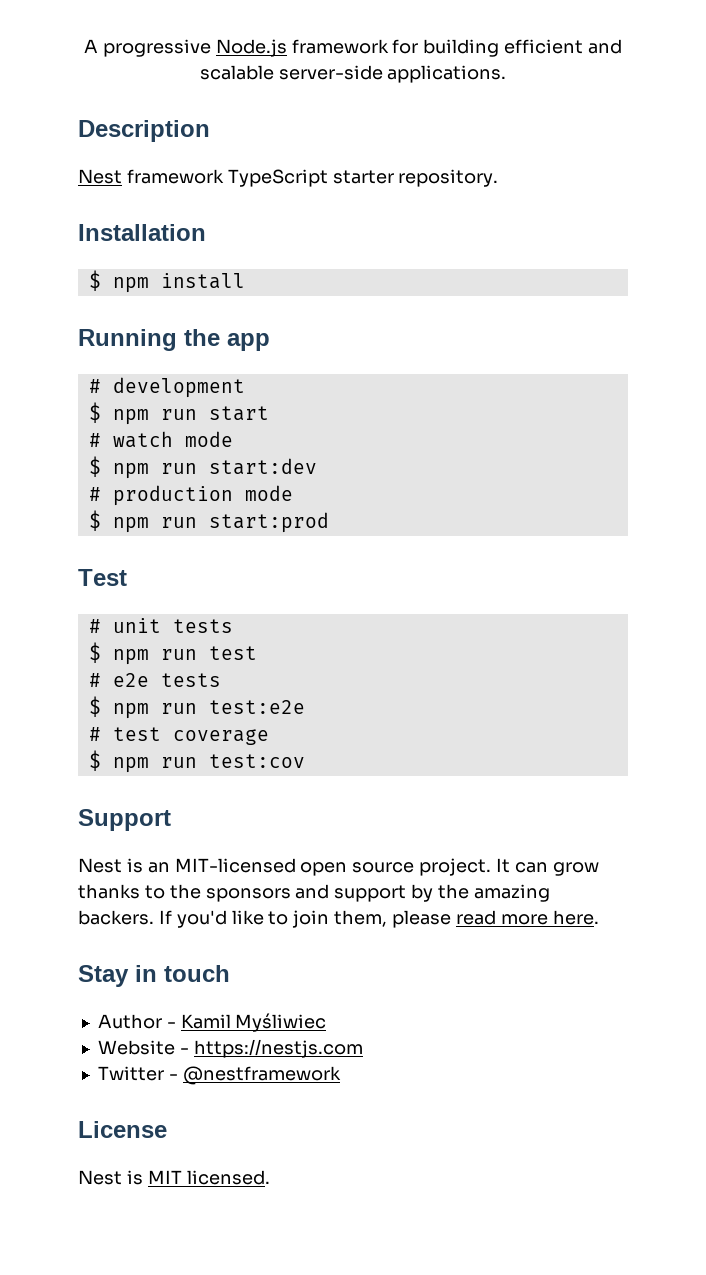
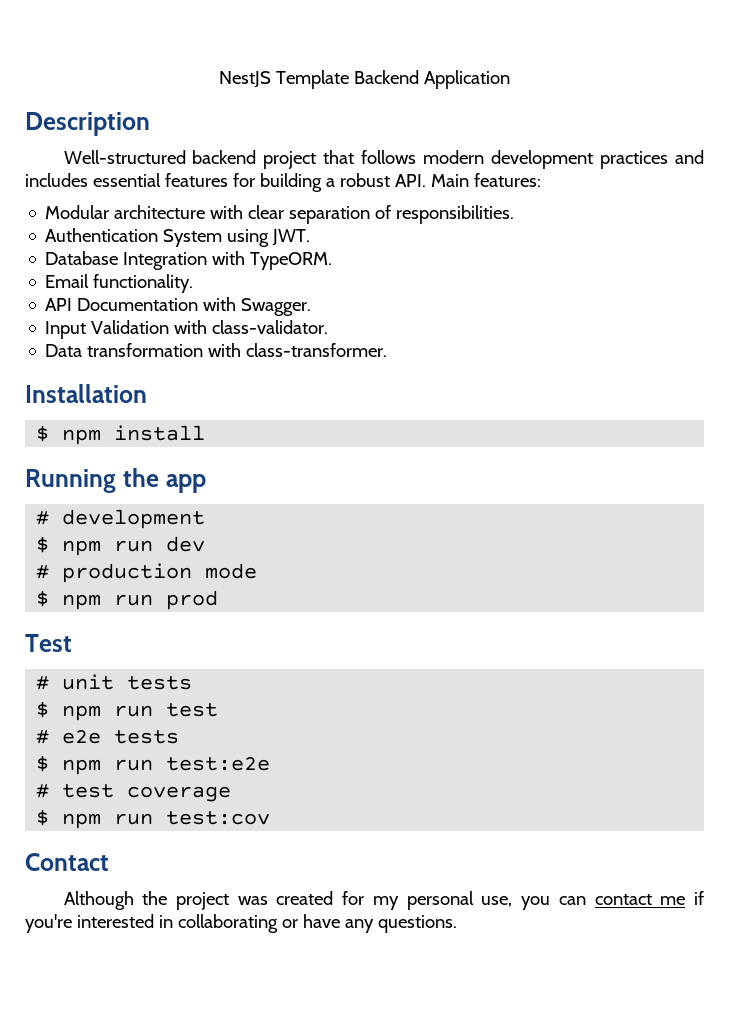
[83,39,623,57] [199,65,507,83] [78,120,210,142] [78,169,499,187] A progressive Node.js framework for building efficient and scalable server-side applications. // Description // Nest framework TypeScript starter repository. -> [219,70,510,89] [25,112,150,136] [63,150,704,169] [25,173,541,192] [45,205,515,224] [45,228,311,247] [45,251,333,270] [45,274,194,293] [45,297,312,316] [45,320,329,339] [45,343,388,357] NestJS Template Backend Application // Description // Well-structured backend project that follows modern development practices and includes essential features for building a robust API. Main features: // Modular architecture with clear separation of responsibilities. // Authentication System using JWT. // Database Integration with TypeORM. // Email functionality. // API Documentation with Swagger. // Input Validation with class-validator. // Data transformation with class-transformer.
[208,406,269,421] [88,431,233,448] [88,456,317,479] start // # watch mode // $ npm run start:dev -> [166,536,206,552] dev
[208,512,329,533] start:prod -> [166,590,219,610] prod
[78,809,171,831] [78,858,599,876] [78,884,550,902] [78,910,599,928] [78,965,230,987] [97,1013,327,1032] [97,1039,363,1058] [97,1066,341,1085] [78,1121,167,1138] [78,1170,270,1185] Support // Nest is an MIT-licensed open source project. It can grow thanks to the sponsors and support by the amazing backers. If you'd like to join them, please read more here. // Stay in touch // Author - Kamil Myśliwiec // Website - https://nestjs.com // Twitter - @nestframework // License // Nest is MIT licensed. -> [25,853,109,871] [63,891,705,910] [25,914,457,933] Contact // Although the project was created for my personal use, you can contact me if you're interested in collaborating or have any questions.

